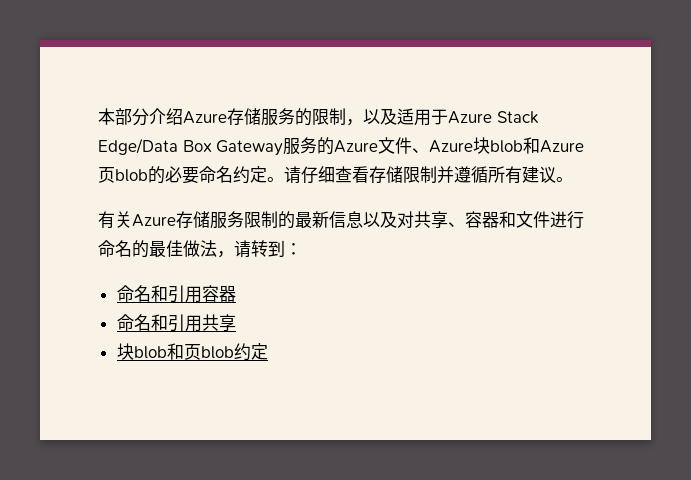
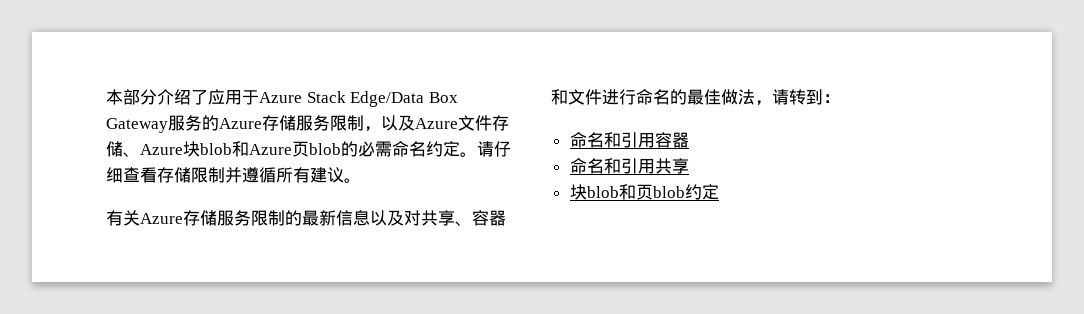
[183,108,414,126] Azure存储服务的限制，以及适 -> [191,89,225,105] 了应
[378,137,413,154] 文件 -> [262,115,509,132] [106,141,123,157] 存储服务限制，以及Azure文件存储
[182,167,199,184] 要 -> [375,141,392,157] 需

